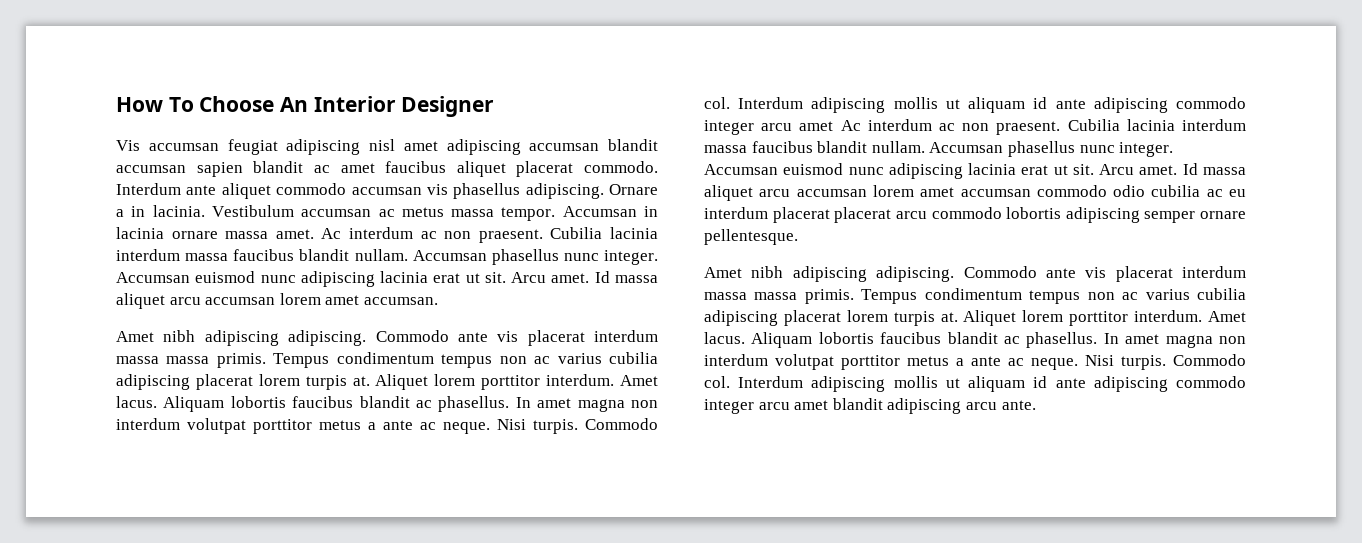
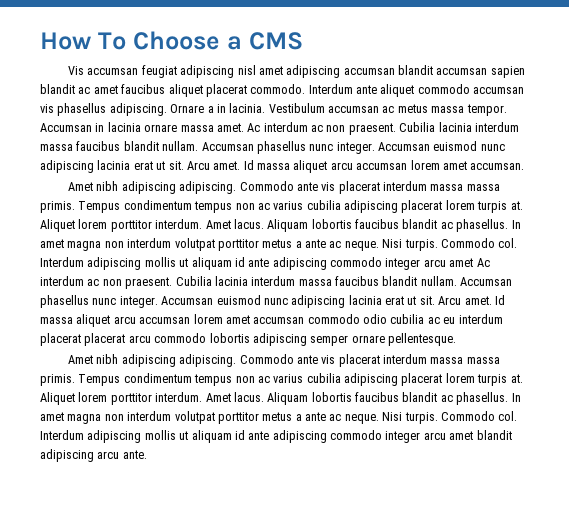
[280,96,495,117] An Interior Designer -> [226,32,303,50] a CMS

